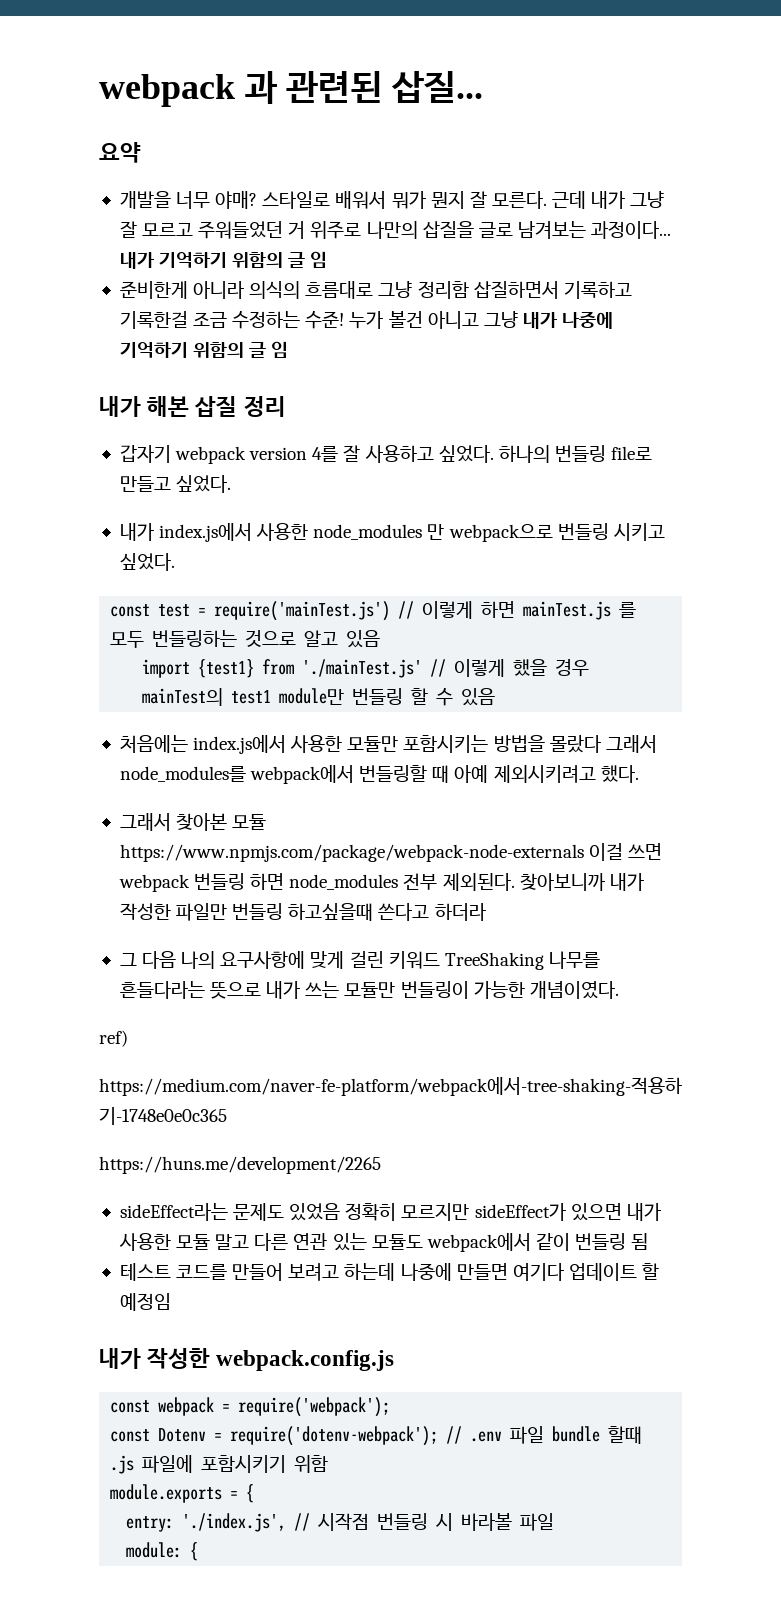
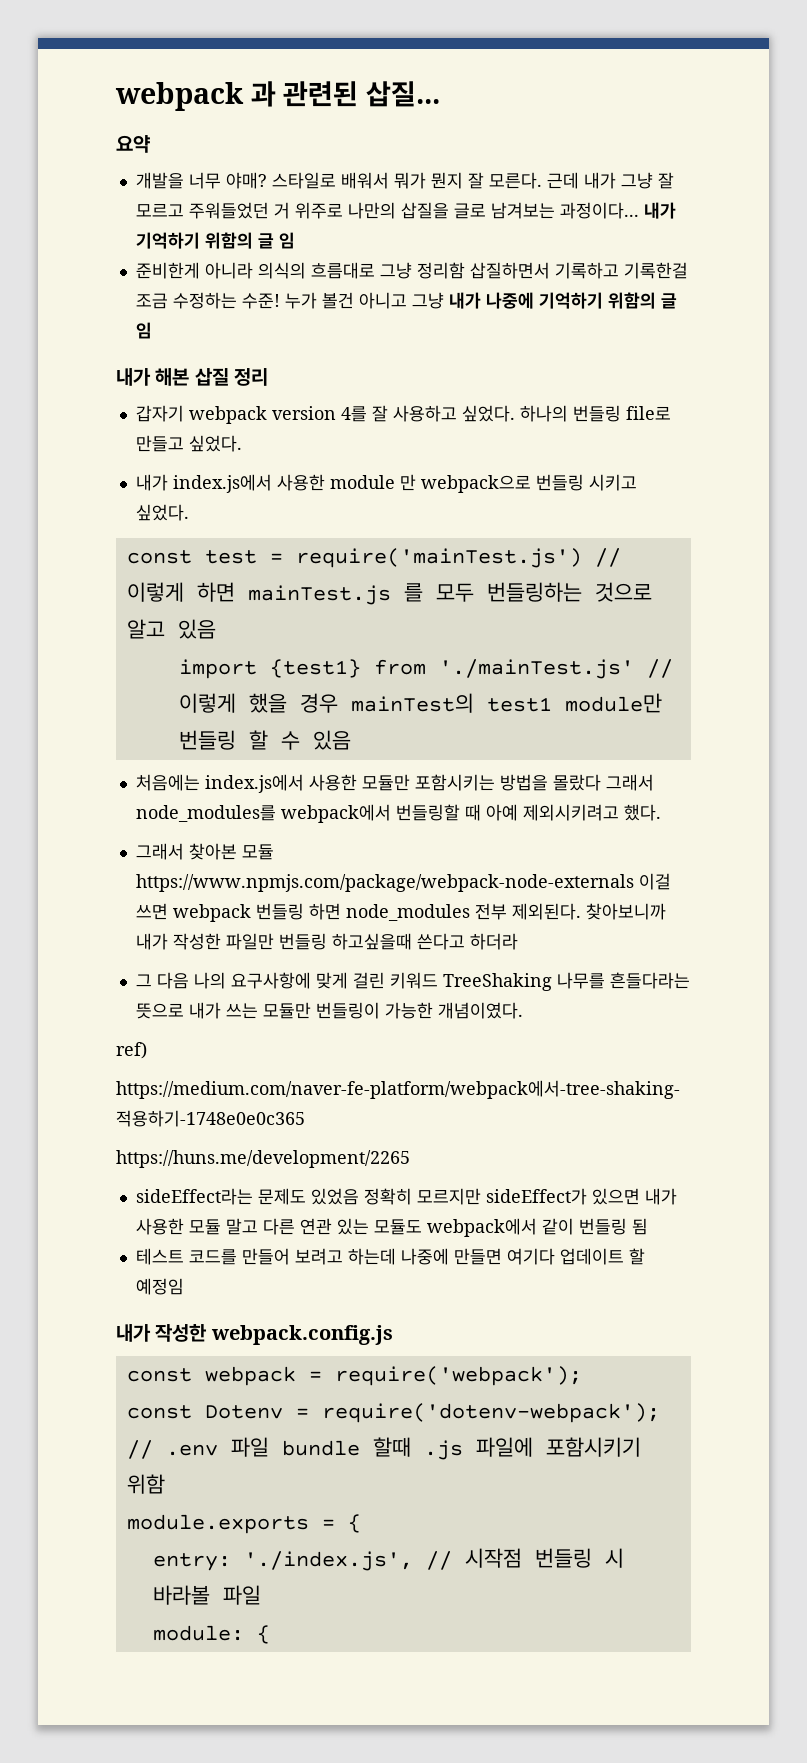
[313,524,423,540] node_modules -> [329,475,395,489] module

